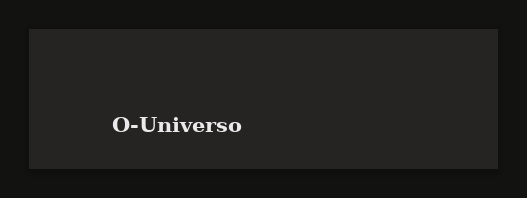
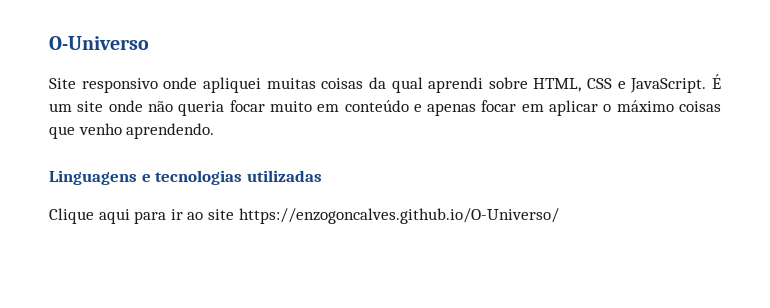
(242, 124) none -> [49,74,721,93] [49,100,721,116] [49,123,215,139] [49,170,322,185] [49,208,559,224] // Site responsivo onde apliquei muitas coisas da qual aprendi sobre HTML, CSS e JavaScript. É um site onde não queria focar muito em conteúdo e apenas focar em aplicar o máximo coisas que venho aprendendo. // Linguagens e tecnologias utilizadas // Clique aqui para ir ao site https://enzogoncalves.github.io/O-Universo/

